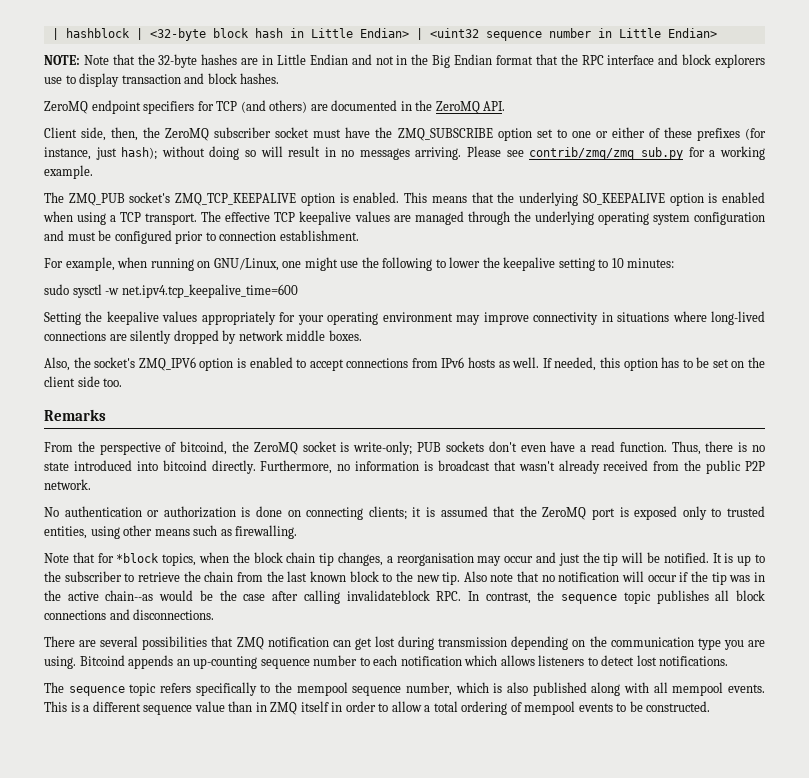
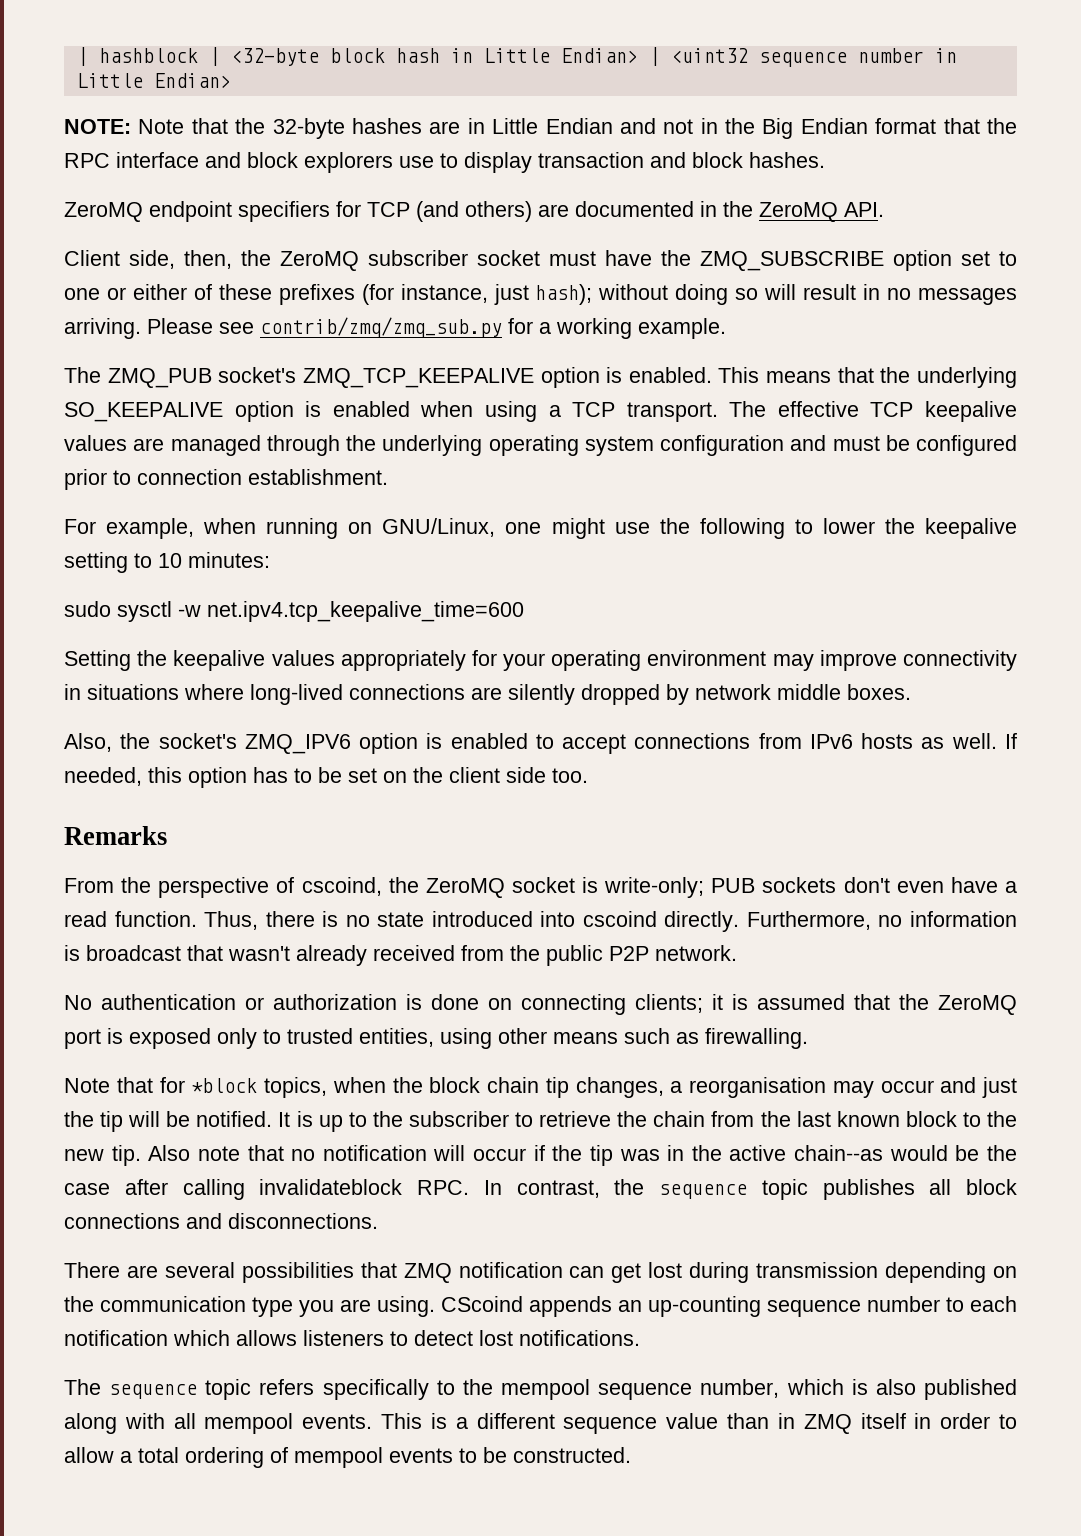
[180,441,228,455] bitcoind, -> [301,877,382,896] cscoind,
[162,460,207,471] bitcoind -> [582,911,657,927] cscoind
[79,655,125,666] Bitcoind -> [441,1296,523,1312] CScoind

